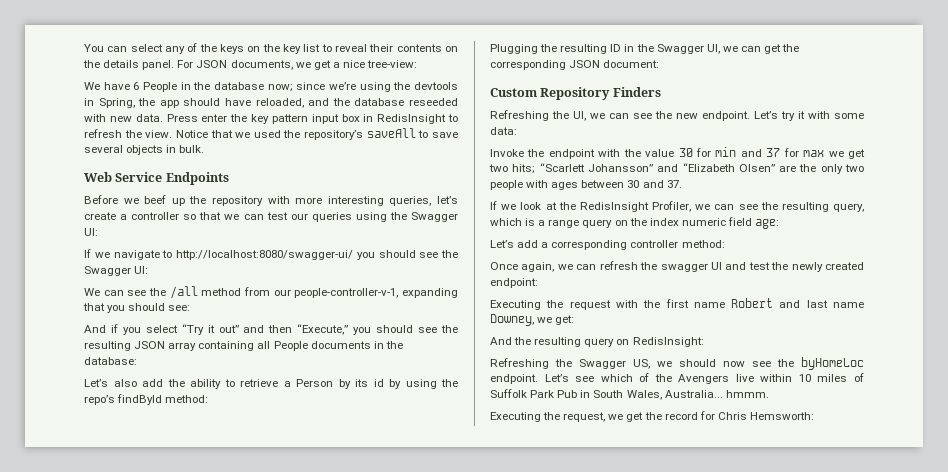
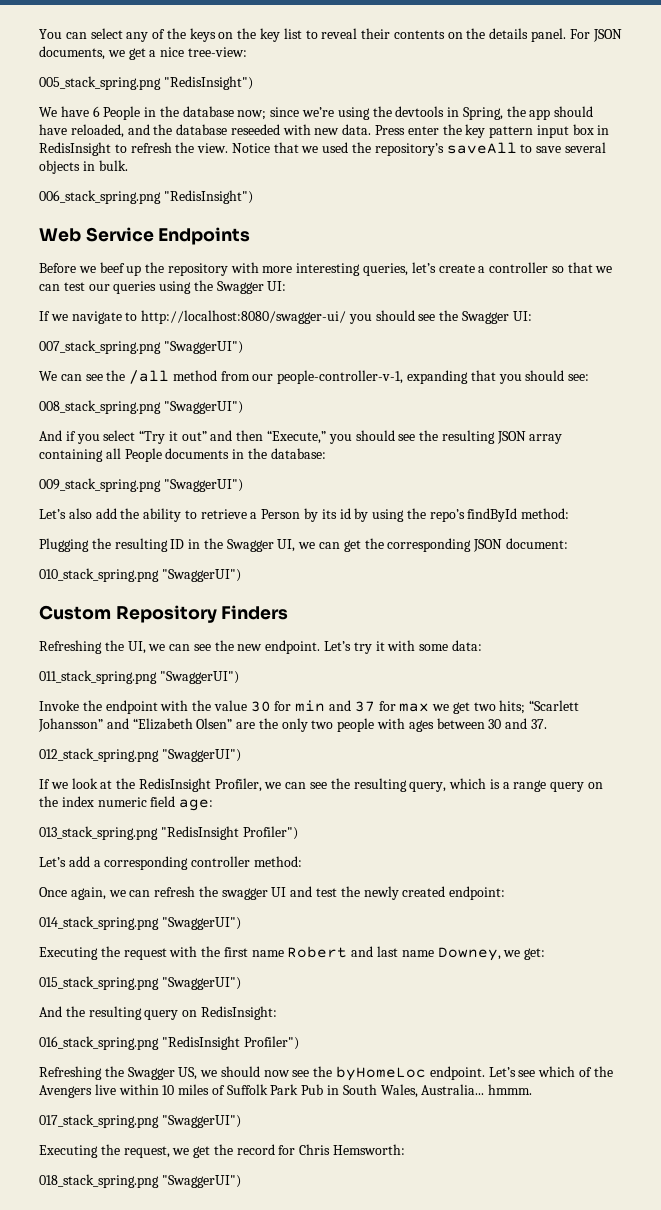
(418, 64) none -> [39,76,253,90] // 005_stack_spring.png "RedisInsight")
(205, 149) none -> [39,190,253,204] // 006_stack_spring.png "RedisInsight")
(149, 270) none -> [39,340,243,354] // 007_stack_spring.png "SwaggerUI")
(191, 308) none -> [39,400,243,414] // 008_stack_spring.png "SwaggerUI")
(137, 361) none -> [39,478,243,492] // 009_stack_spring.png "SwaggerUI")
(660, 64) none -> [39,568,241,582] // 010_stack_spring.png "SwaggerUI")
(517, 131) none -> [39,670,239,684] // 011_stack_spring.png "SwaggerUI")
(682, 184) none -> [39,748,241,762] // 012_stack_spring.png "SwaggerUI")
(780, 224) none -> [39,826,298,840] // 013_stack_spring.png "RedisInsight Profiler")
(538, 283) none -> [39,916,241,930] // 014_stack_spring.png "SwaggerUI")
(575, 320) none -> [39,976,241,990] // 015_stack_spring.png "SwaggerUI")
(704, 342) none -> [39,1036,299,1050] // 016_stack_spring.png "RedisInsight Profiler")
(769, 394) none -> [39,1114,241,1128] // 017_stack_spring.png "SwaggerUI")
(814, 416) none -> [39,1174,241,1188] // 018_stack_spring.png "SwaggerUI")

